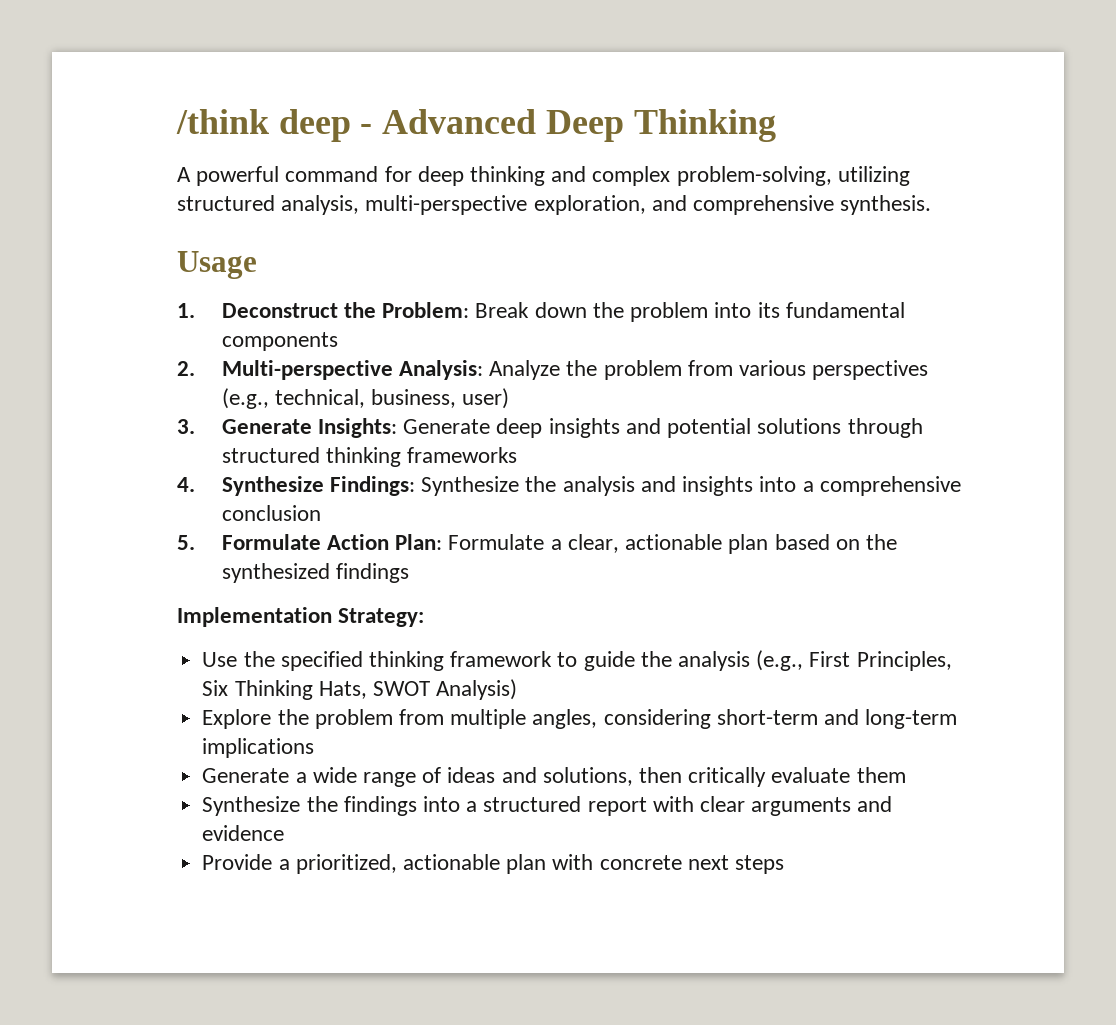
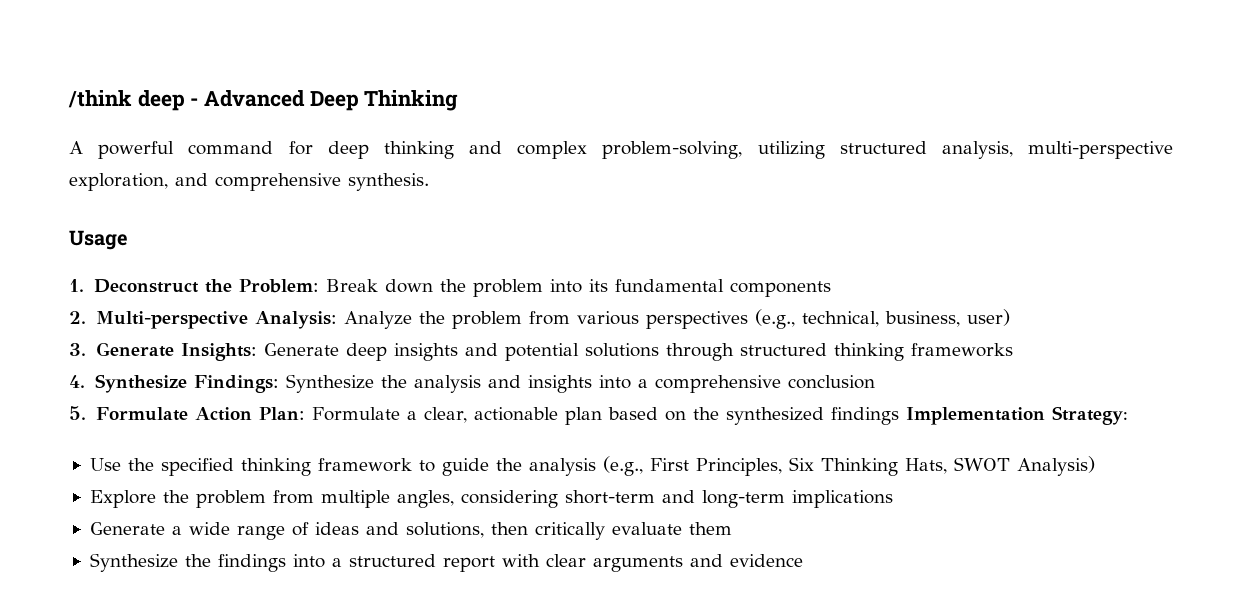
(410, 573) // -> (900, 416) none
[202,854,784,874] // Provide a prioritized, actionable plan with concrete next steps -> (803, 560) none

